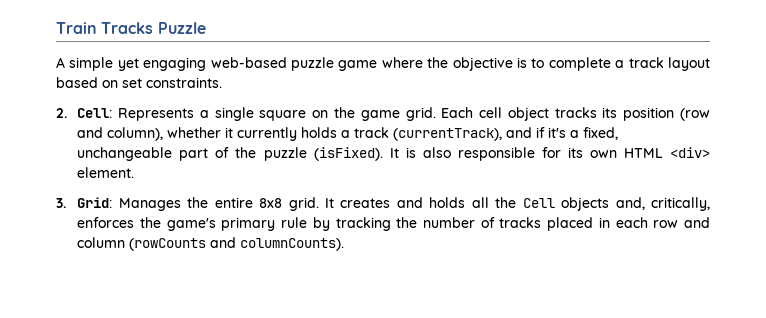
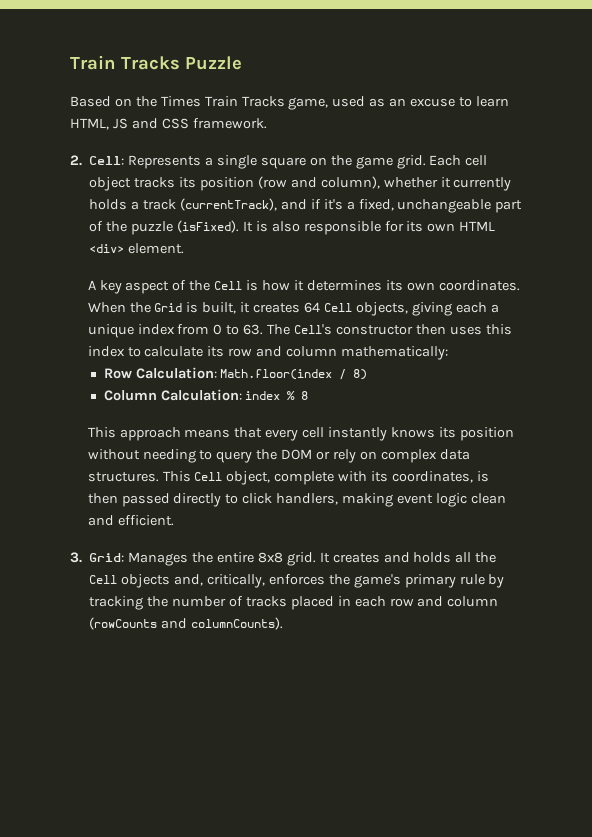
[56,57,710,71] [56,77,222,88] A simple yet engaging web-based puzzle game where the objective is to complete a track layout based on set constraints. -> [70,96,509,110] [70,118,267,130] Based on the Times Train Tracks game, used as an excuse to learn HTML, JS and CSS framework.
(135, 172) none -> [87,280,520,294] [87,302,499,316] [87,324,512,338] [87,346,449,360] [103,367,368,380] [103,389,309,401] [87,427,514,441] [87,449,470,463] [87,471,489,485] [87,493,506,507] [87,515,174,526] // A key aspect of the Cell is how it determines its own coordinates. When the Grid is built, it creates 64 Cell objects, giving each a unique index from 0 to 63. The Cell's constructor then uses this index to calculate its row and column mathematically: // Row Calculation: Math.floor(index / 8) // Column Calculation: index % 8 // This approach means that every cell instantly knows its position without needing to query the DOM or rely on complex data structures. This Cell object, complete with its coordinates, is then passed directly to click handlers, making event logic clean and efficient.

